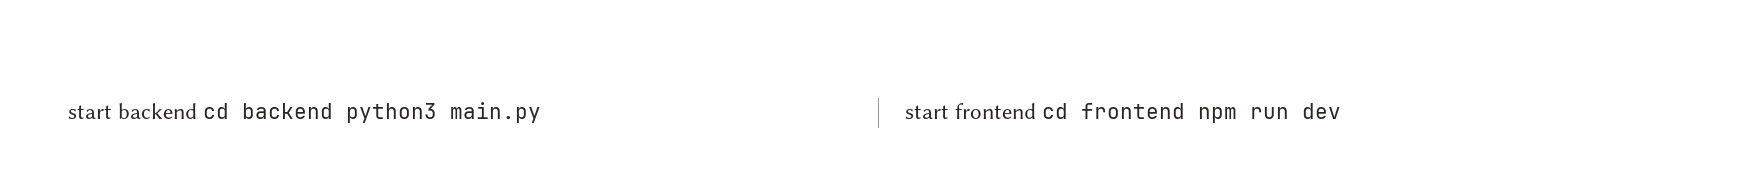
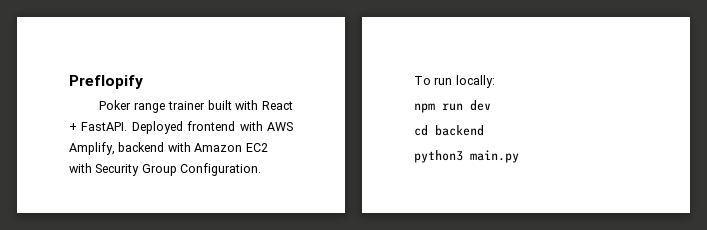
[68,102,542,123] [905,103,1186,119] start backend cd backend python3 main.py // start frontend cd frontend -> [69,75,143,89] [99,100,293,113] [69,121,293,134] [69,142,268,155] [69,163,262,176] [414,75,495,88] Preflopify // Poker range trainer built with React + FastAPI. Deployed frontend with AWS Amplify, backend with Amazon EC2 with Security Group Configuration. // To run locally: //
(1342, 111) none -> [414,125,484,136] [414,150,519,163] // cd backend // python3 main.py

